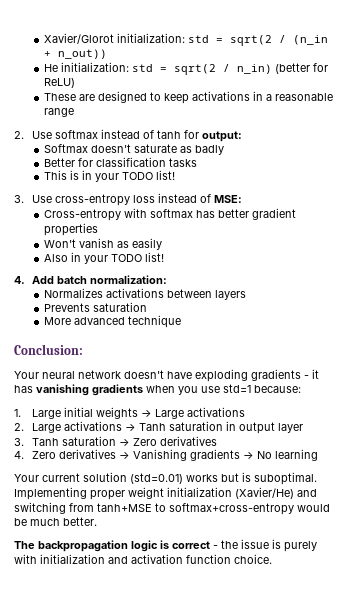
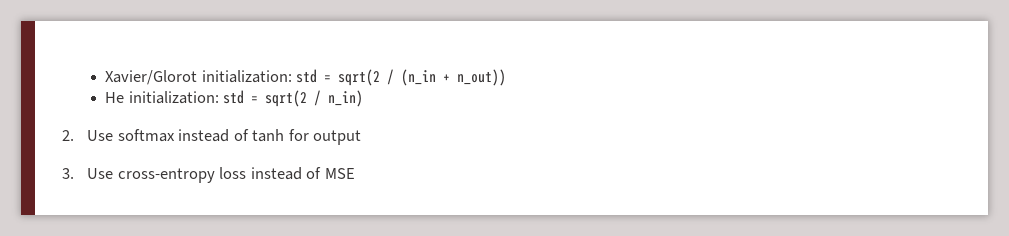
[274,63,328,74] [43,78,75,88] [43,91,333,104] [43,108,74,117] (better for ReLU) // These are designed to keep activations in a reasonable range -> (364, 98) none
[201,131,242,142] [43,144,224,155] [43,157,197,167] [43,170,175,182] output: // Softmax doesn't saturate as badly // Better for classification tasks // This is in your TODO list! -> [313,130,362,145] output
[213,195,242,203] [43,208,296,221] [43,223,98,236] [43,238,162,250] [43,252,164,264] [14,275,167,284] [43,288,246,300] [43,302,147,312] [43,315,181,328] [14,344,83,355] [14,369,319,382] [14,384,301,396] [14,407,245,419] [14,421,303,434] [14,436,217,446] [14,449,318,461] [14,472,317,485] [14,487,317,500] [14,502,330,515] [14,517,97,526] [14,539,317,552] [14,554,272,564] MSE: // Cross-entropy with softmax has better gradient properties // Won't vanish as easily // Also in your TODO list! // 4. Add batch normalization: // Normalizes activations between layers // Prevents saturation // More advanced technique // Conclusion: // Your neural network doesn't have exploding gradients - it has vanishing gradients when you use std=1 because: // 1. Large initial weights → Large activations // 2. Large activations → Tanh saturation in output layer // 3. Tanh saturation → Zero derivatives // 4. Zero derivatives → Vanishing gradients → No learning // Your current solution (std=0.01) works but is suboptimal. Implementing proper weight initialization (Xavier/He) and switching from tanh+MSE to softmax+cross-entropy would be much better. // The backpropagation logic is correct - the issue is purely with initialization and activation function choice. -> [324,168,355,179] MSE

